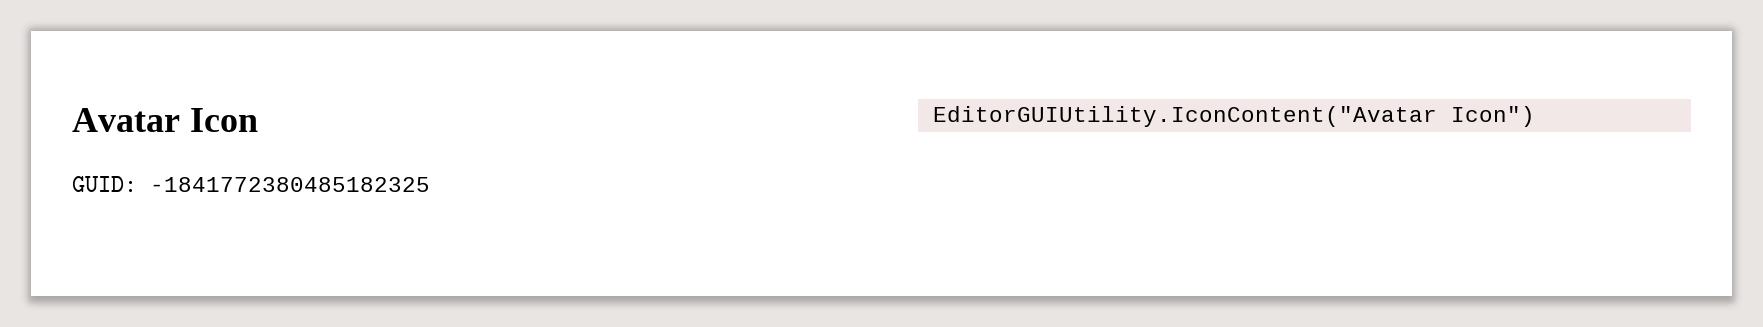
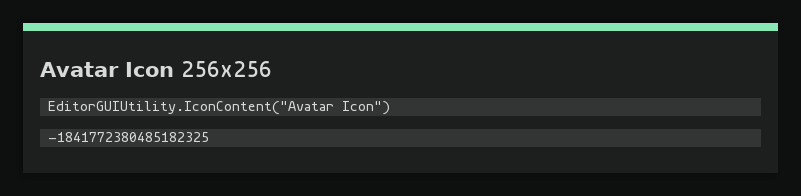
[72,176,430,192] // GUID: -1841772380485182325 -> [180,61,272,77] 256x256
(1535, 116) none -> [48,132,210,142] // -1841772380485182325

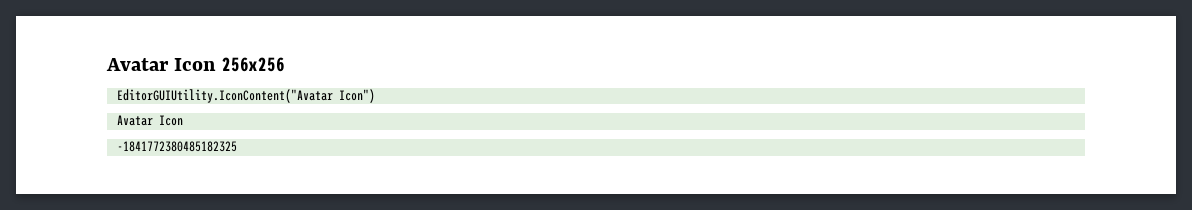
(391, 108) none -> [116,115,183,126] // Avatar Icon

